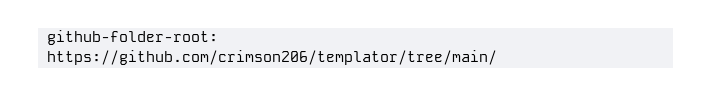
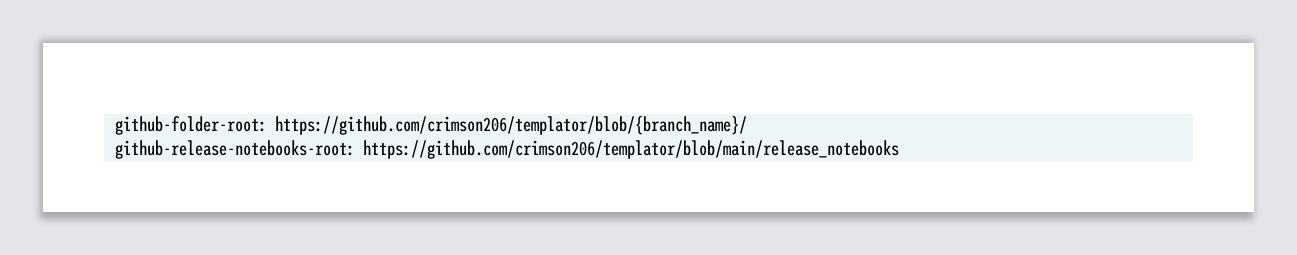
[46,50,497,65] https://github.com/crimson206/templator/tree/main/ -> [275,116,748,135] [115,140,900,159] https://github.com/crimson206/templator/blob/{branch_name}/ // github-release-notebooks-root: https://github.com/crimson206/templator/blob/main/release_notebooks

